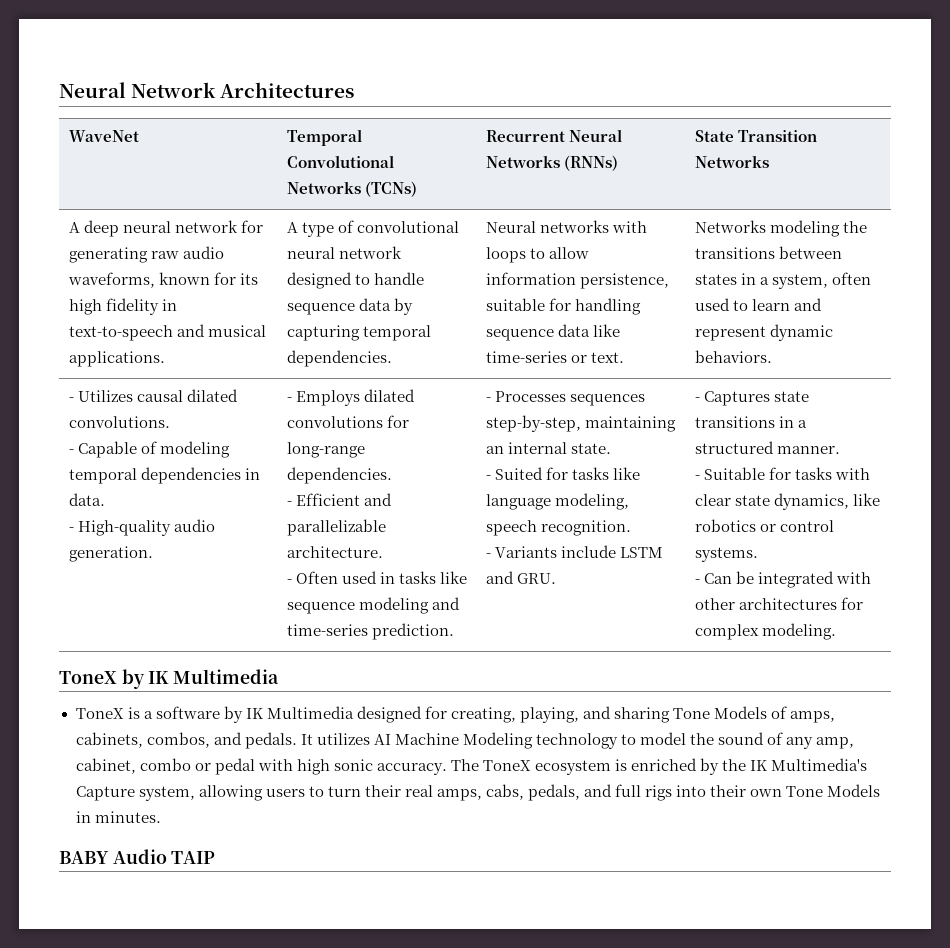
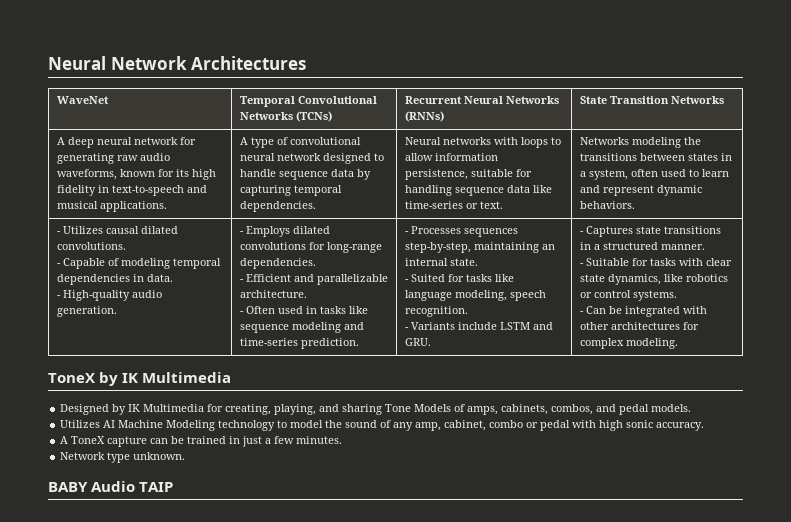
[75,706,422,723] ToneX is a software by IK Multimedia designed -> [60,404,205,415] Designed by IK Multimedia
[244,732,370,749] pedals. It utilizes -> [619,404,692,415] [60,420,101,428] pedal models. // Utilizes
[450,758,868,775] [75,784,881,801] [75,811,161,823] The ToneX ecosystem is enriched by the IK Multimedia's Capture system, allowing users to turn their real amps, cabs, pedals, and full rigs into their own Tone Models in minutes. -> [60,436,343,447] [60,452,186,463] // A ToneX capture can be trained in just a few minutes. // Network type unknown.

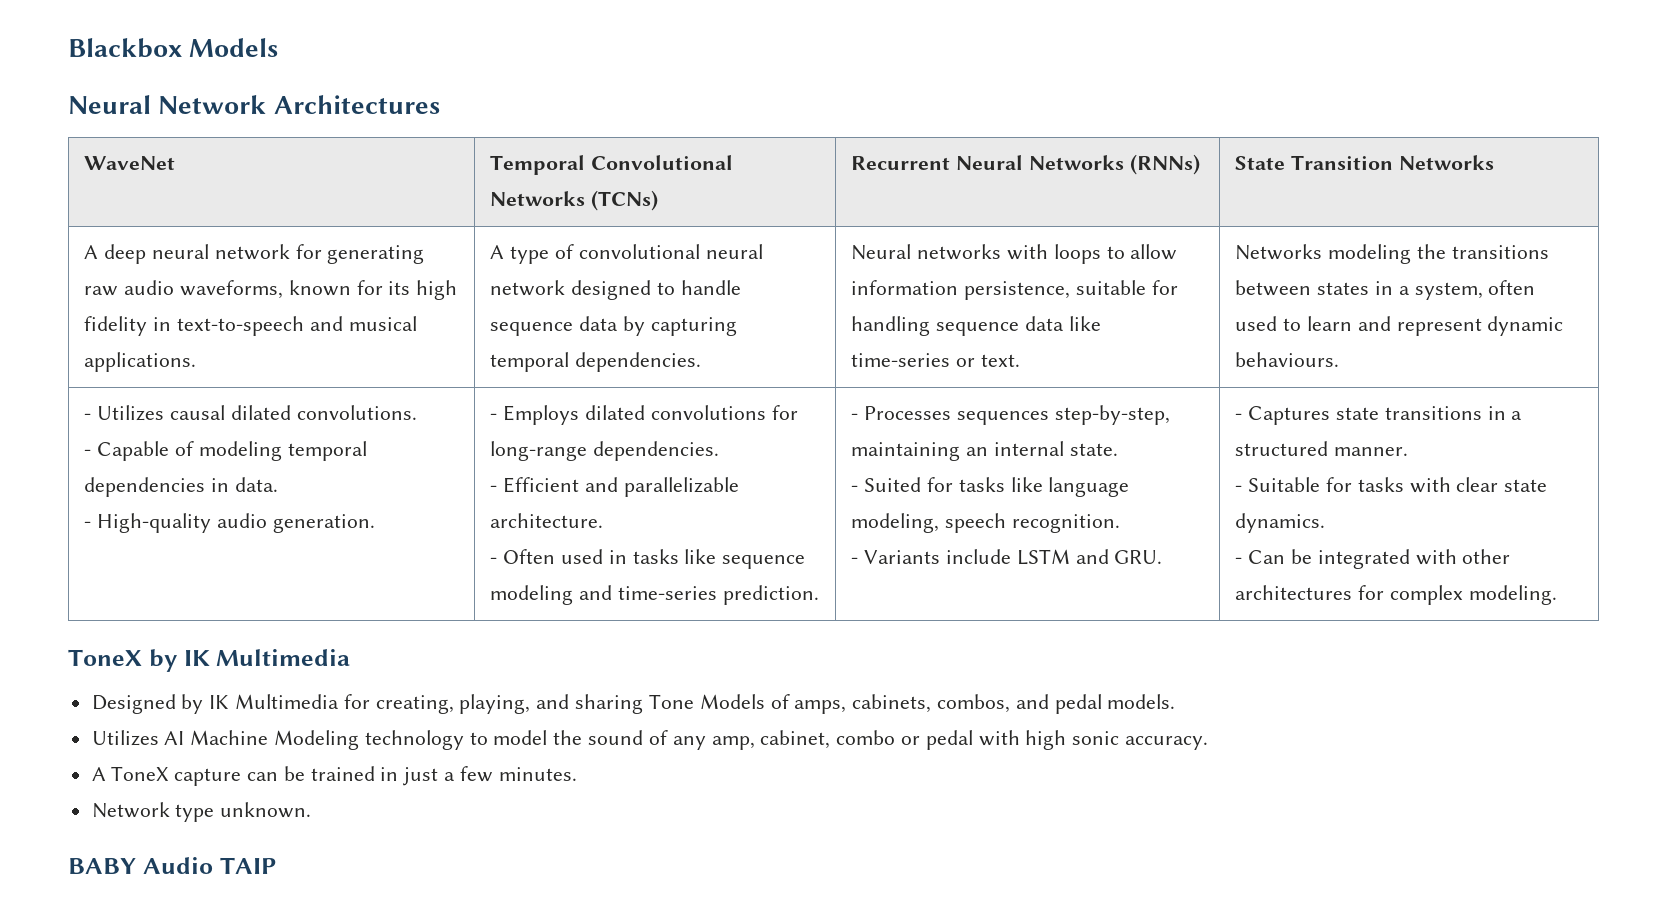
(48, 63) none -> [68,38,279,58] Blackbox Models //
[579,201,635,209] behaviors. -> [1235,352,1340,367] behaviours.
[607,274,728,285] [579,290,677,301] dynamics, like robotics or control systems. -> [1235,513,1326,533] dynamics.

